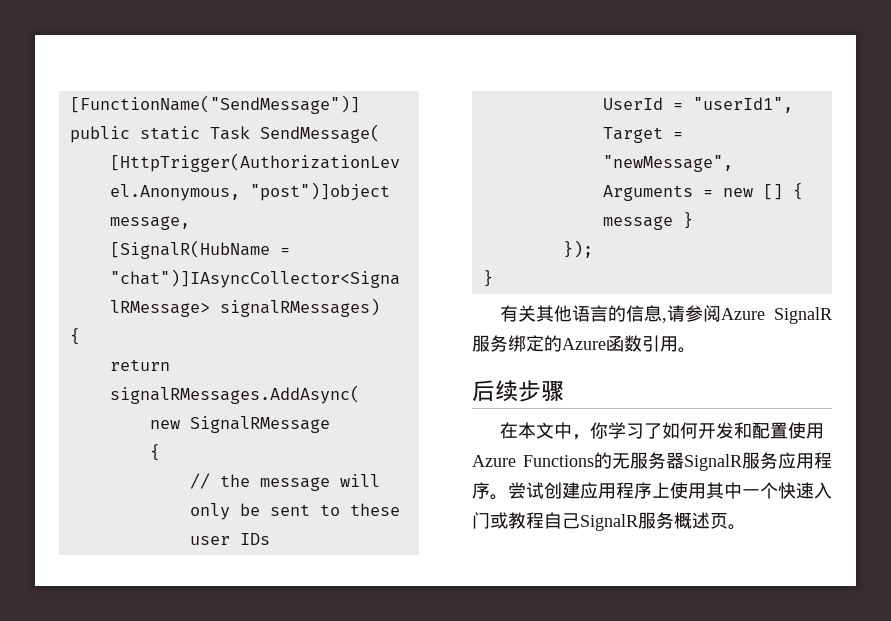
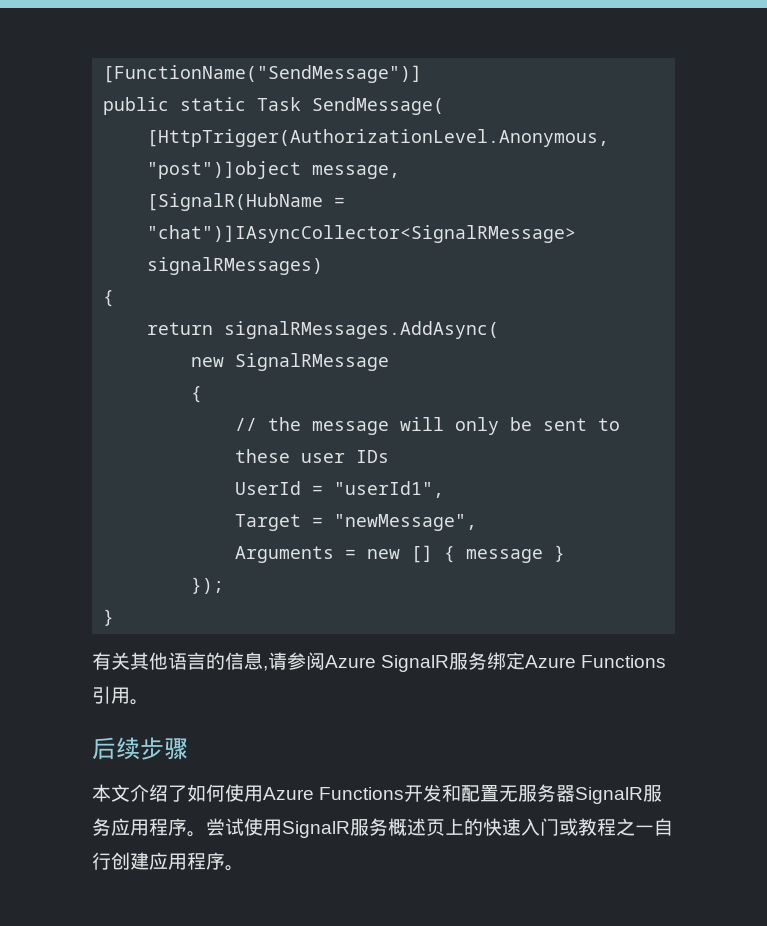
[544,335,642,352] 的Azure函数 -> [525,655,667,668] Azure Functions
[500,422,825,440] [472,452,612,469] 在本文中，你学习了如何开发和配置使用Azure Functions的 -> [92,784,500,802] 本文介绍了如何使用Azure Functions开发和配置
[544,482,832,499] [472,512,728,531] 创建应用程序上使用其中一个快速入门或教程自己SignalR服务概述页 -> [244,818,673,838] [92,852,225,870] 使用SignalR服务概述页上的快速入门或教程之一自行创建应用程序

